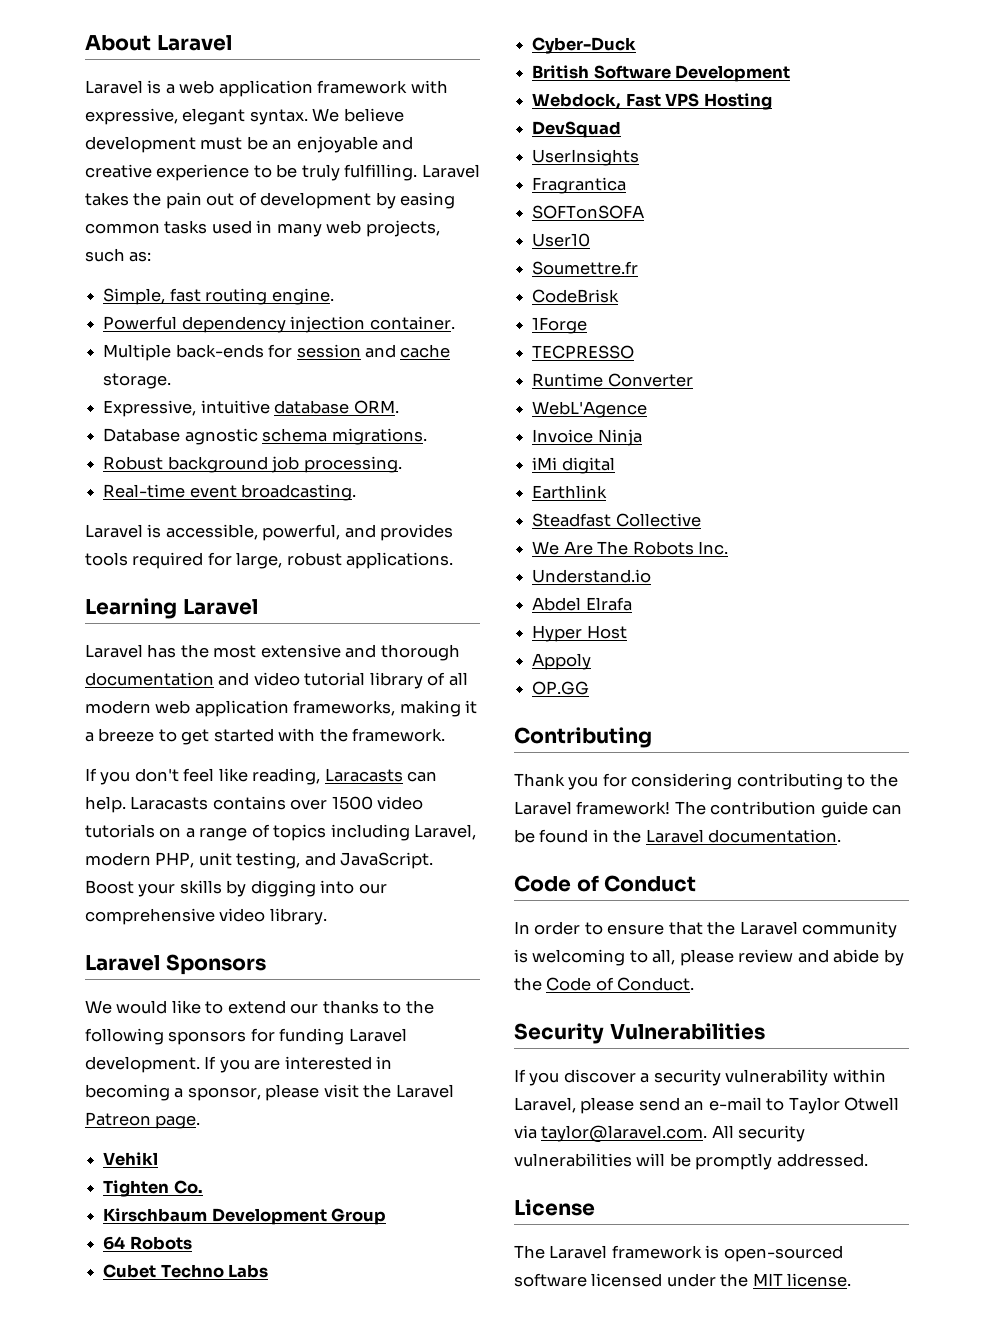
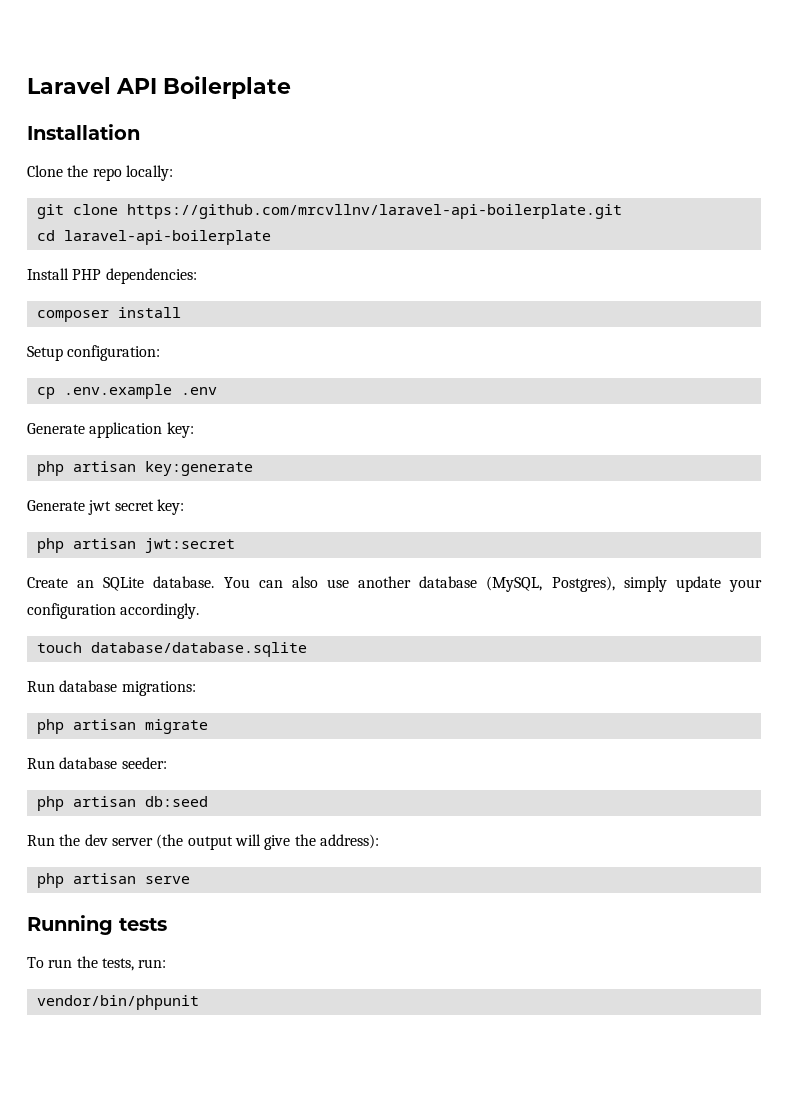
[85,35,232,51] [85,80,448,97] [85,108,404,125] [85,136,414,153] [85,164,480,181] [85,192,456,209] [85,220,440,237] [85,248,152,262] [103,288,334,305] [103,316,455,333] [103,344,451,361] [103,373,172,389] [103,400,399,417] [103,428,427,445] [103,456,402,473] [103,484,357,501] [85,524,454,541] [85,552,454,569] [85,598,258,619] [85,644,460,661] [85,672,468,689] [85,700,478,717] [85,728,446,745] [85,768,438,785] [85,796,424,813] [85,824,477,841] [85,852,434,869] [85,880,387,897] [85,908,327,925] [85,954,266,975] [85,1000,434,1014] [85,1028,407,1045] [85,1056,393,1073] [85,1084,454,1101] [85,1112,201,1129] [103,1152,159,1166] [103,1180,203,1197] [103,1208,387,1225] [103,1236,192,1250] [103,1264,269,1278] [532,37,637,54] [532,65,791,82] [532,93,772,110] [532,121,622,138] [532,149,640,166] [532,177,627,194] [532,205,645,219] [532,233,591,247] [532,261,639,275] [532,289,620,303] [532,317,588,334] [532,345,635,359] [532,373,693,387] [532,401,648,418] [532,429,642,446] [532,457,615,474] [532,485,608,499] [532,513,701,527] [532,541,728,555] [532,569,652,583] [532,597,632,611] [532,625,627,642] [532,653,592,670] [532,681,590,695] [514,727,652,748] [514,773,898,790] [514,801,903,818] [514,829,842,843] [514,875,697,892] [514,921,898,938] [514,949,904,966] [514,977,695,991] [514,1023,765,1044] [514,1069,886,1086] [514,1097,900,1114] [514,1125,806,1143] [514,1153,868,1170] [514,1199,595,1216] [514,1245,843,1262] [514,1273,852,1287] About Laravel // Laravel is a web application framework with expressive, elegant syntax. We believe development must be an enjoyable and creative experience to be truly fulfilling. Laravel takes the pain out of development by easing common tasks used in many web projects, such as: // Simple, fast routing engine. // Powerful dependency injection container. // Multiple back-ends for session and cache storage. // Expressive, intuitive database ORM. // Database agnostic schema migrations. // Robust background job processing. // Real-time event broadcasting. // Laravel is accessible, powerful, and provides tools required for large, robust applications. // Learning Laravel // Laravel has the most extensive and thorough documentation and video tutorial library of all modern web application frameworks, making it a breeze to get started with the framework. // If you don't feel like reading, Laracasts can help. Laracasts contains over 1500 video tutorials on a range of topics including Laravel, modern PHP, unit testing, and JavaScript. Boost your skills by digging into our comprehensive video library. // Laravel Sponsors // We would like to extend our thanks to the following sponsors for funding Laravel development. If you are interested in becoming a sponsor, please visit the Laravel Patreon page. // Vehikl // Tighten Co. // Kirschbaum Development Group // 64 Robots // Cubet Techno Labs // Cyber-Duck // British Software Development // Webdock, Fast VPS Hosting // DevSquad // UserInsights // Fragrantica // SOFTonSOFA // User10 // Soumettre.fr // CodeBrisk // 1Forge // TECPRESSO // Runtime Converter // WebL'Agence // Invoice Ninja // iMi digital // Earthlink // Steadfast Collective // We Are The Robots Inc. // Understand.io // Abdel Elrafa // Hyper Host // Appoly // OP.GG // Contributing // Thank you for considering contributing to the Laravel framework! The contribution guide can be found in the Laravel documentation. // Code of Conduct // In order to ensure that the Laravel community is welcoming to all, please review and abide by the Code of Conduct. // Security Vulnerabilities // If you discover a security vulnerability within Laravel, please send an e-mail to Taylor Otwell via taylor@laravel.com. All security vulnerabilities will be promptly addressed. // License // The Laravel framework is open-sourced software licensed under the MIT license. -> [27,76,291,99] [27,124,140,140] [27,165,173,181] [36,204,622,219] [36,230,271,245] [27,268,197,284] [36,307,181,322] [27,345,161,361] [36,384,217,399] [27,422,194,438] [36,461,253,476] [27,499,184,515] [36,538,235,553] [27,576,762,592] [27,603,200,619] [36,642,307,657] [27,680,196,696] [36,719,208,734] [27,757,167,769] [36,796,208,811] [27,834,379,850] [36,873,190,888] [27,915,167,935] [27,956,167,971] [36,995,199,1010] Laravel API Boilerplate // Installation // Clone the repo locally: // git clone https://github.com/mrcvllnv/laravel-api-boilerplate.git // cd laravel-api-boilerplate // Install PHP dependencies: // composer install // Setup configuration: // cp .env.example .env // Generate application key: // php artisan key:generate // Generate jwt secret key: // php artisan jwt:secret // Create an SQLite database. You can also use another database (MySQL, Postgres), simply update your configuration accordingly. // touch database/database.sqlite // Run database migrations: // php artisan migrate // Run database seeder: // php artisan db:seed // Run the dev server (the output will give the address): // php artisan serve // Running tests // To run the tests, run: // vendor/bin/phpunit

